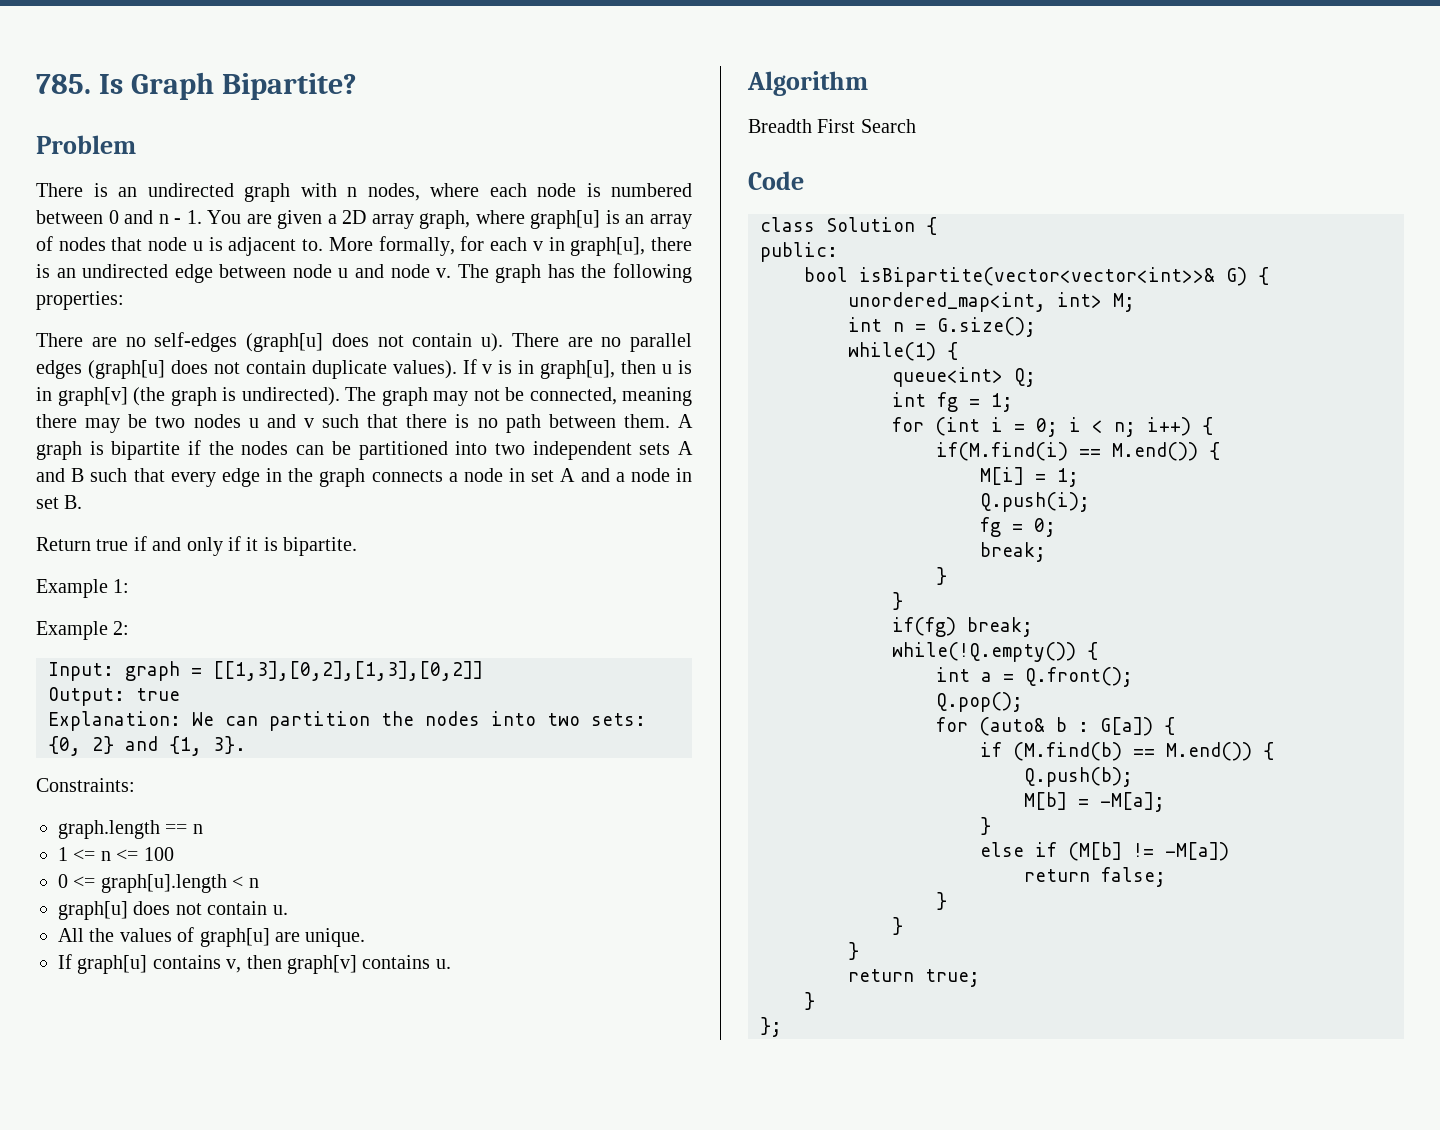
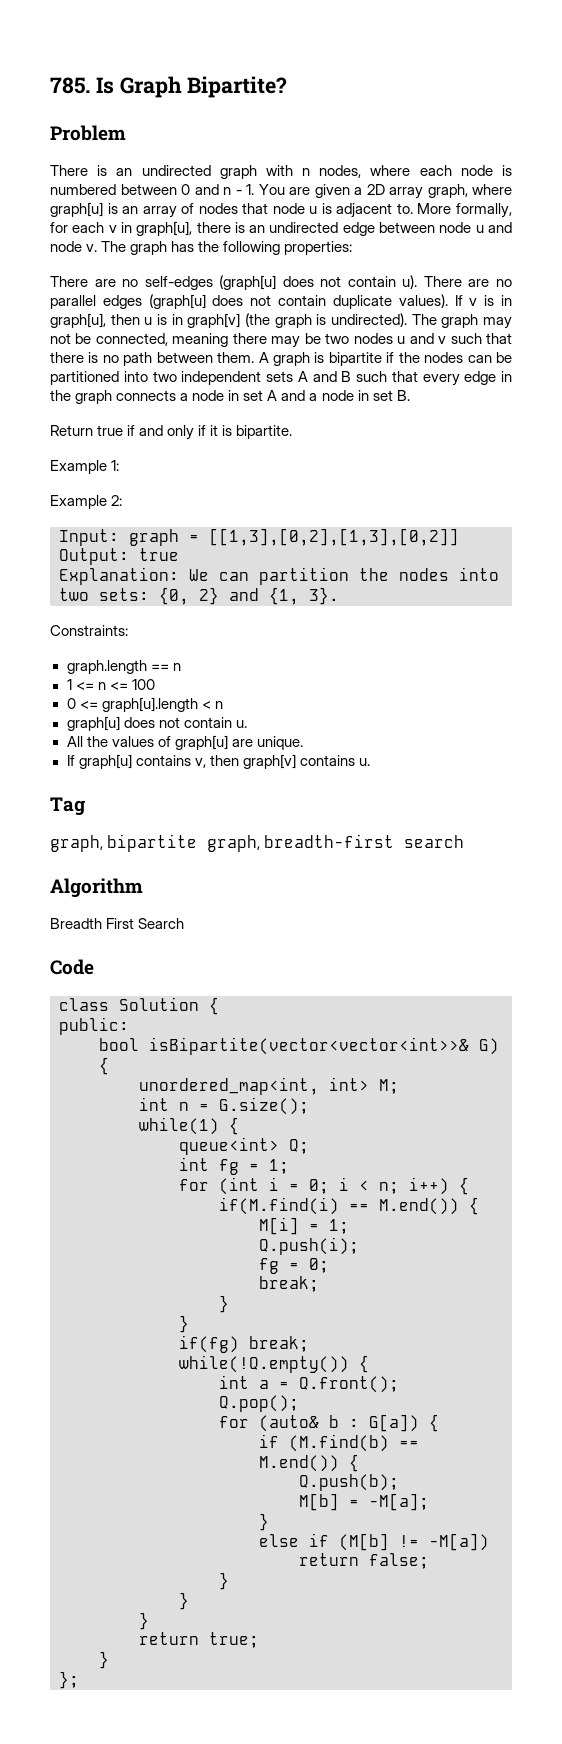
(451, 964) none -> [50,797,85,816] [50,834,465,852] // Tag // graph, bipartite graph, breadth-first search

